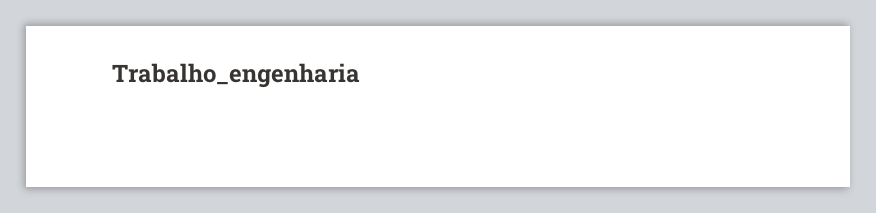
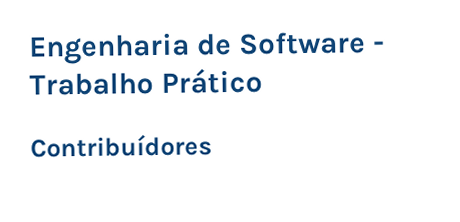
[112,63,360,88] Trabalho_engenharia -> [28,31,385,65] [29,67,263,96] [30,133,212,158] Engenharia de Software - Trabalho Prático // Contribuídores

